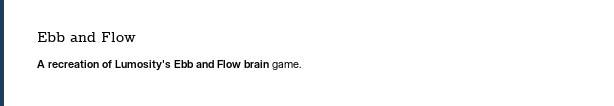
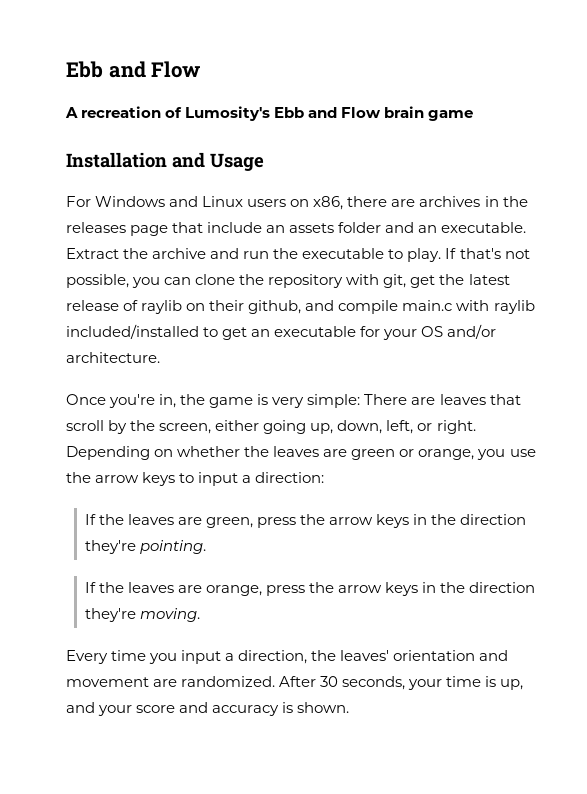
[272,62,301,70] game. -> [428,110,474,121] [66,152,264,171] [66,196,528,210] [66,222,527,236] [66,248,530,262] [66,274,510,288] [66,300,535,314] [66,324,497,340] [66,352,160,363] [66,394,521,408] [66,420,476,434] [66,446,536,460] [66,472,325,486] [84,514,527,528] [84,540,206,554] [84,582,536,596] [84,608,200,622] [66,650,509,664] [66,676,524,690] [66,702,350,716] game // Installation and Usage // For Windows and Linux users on x86, there are archives in the releases page that include an assets folder and an executable. Extract the archive and run the executable to play. If that's not possible, you can clone the repository with git, get the latest release of raylib on their github, and compile main.c with raylib included/installed to get an executable for your OS and/or architecture. // Once you're in, the game is very simple: There are leaves that scroll by the screen, either going up, down, left, or right. Depending on whether the leaves are green or orange, you use the arrow keys to input a direction: // If the leaves are green, press the arrow keys in the direction they're pointing. // If the leaves are orange, press the arrow keys in the direction they're moving. // Every time you input a direction, the leaves' orientation and movement are randomized. After 30 seconds, your time is up, and your score and accuracy is shown.

